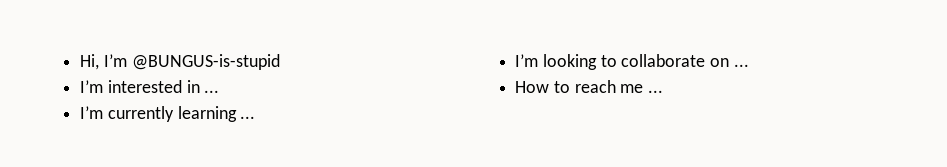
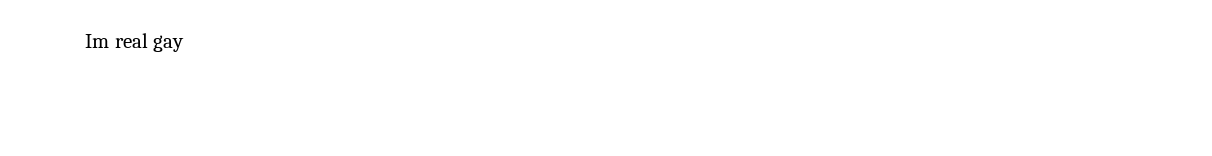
[80,54,280,70] [80,80,220,93] [80,106,256,122] [515,54,749,70] [515,80,664,93] Hi, I’m @BUNGUS-is-stupid // I’m interested in ... // I’m currently learning ... // I’m looking to collaborate on ... // How to reach me ... -> [85,33,185,52] Im real gay

